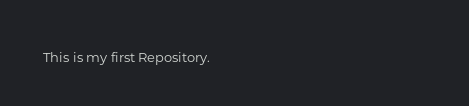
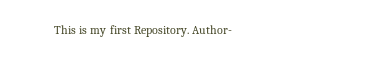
(211, 58) none -> [192,25,233,34] Author-

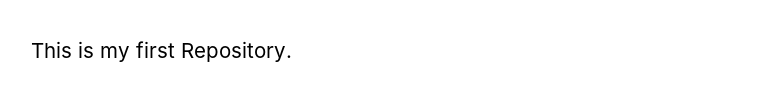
[192,25,233,34] Author- -> (292, 51) none

